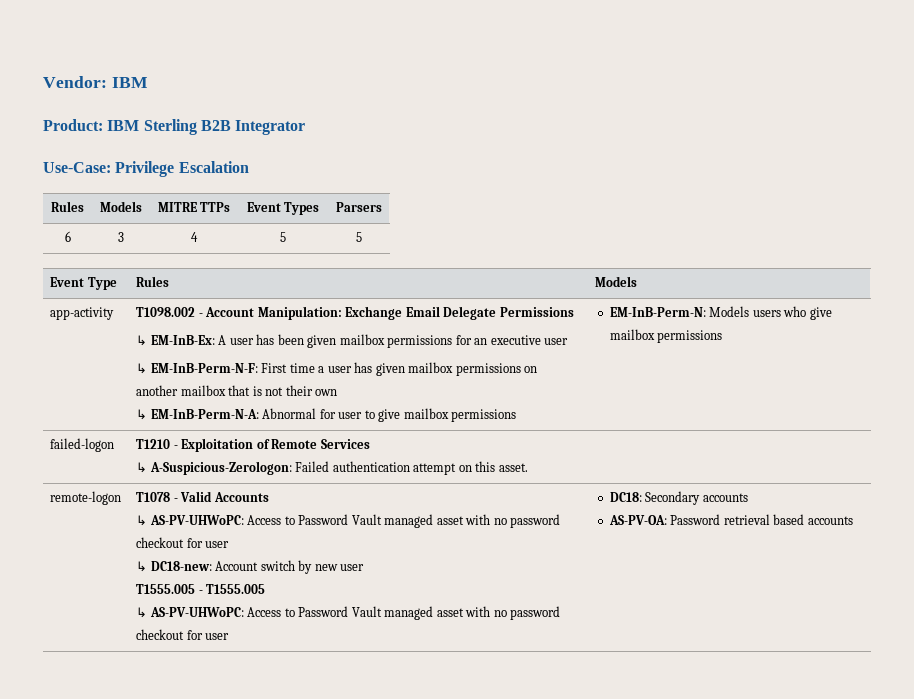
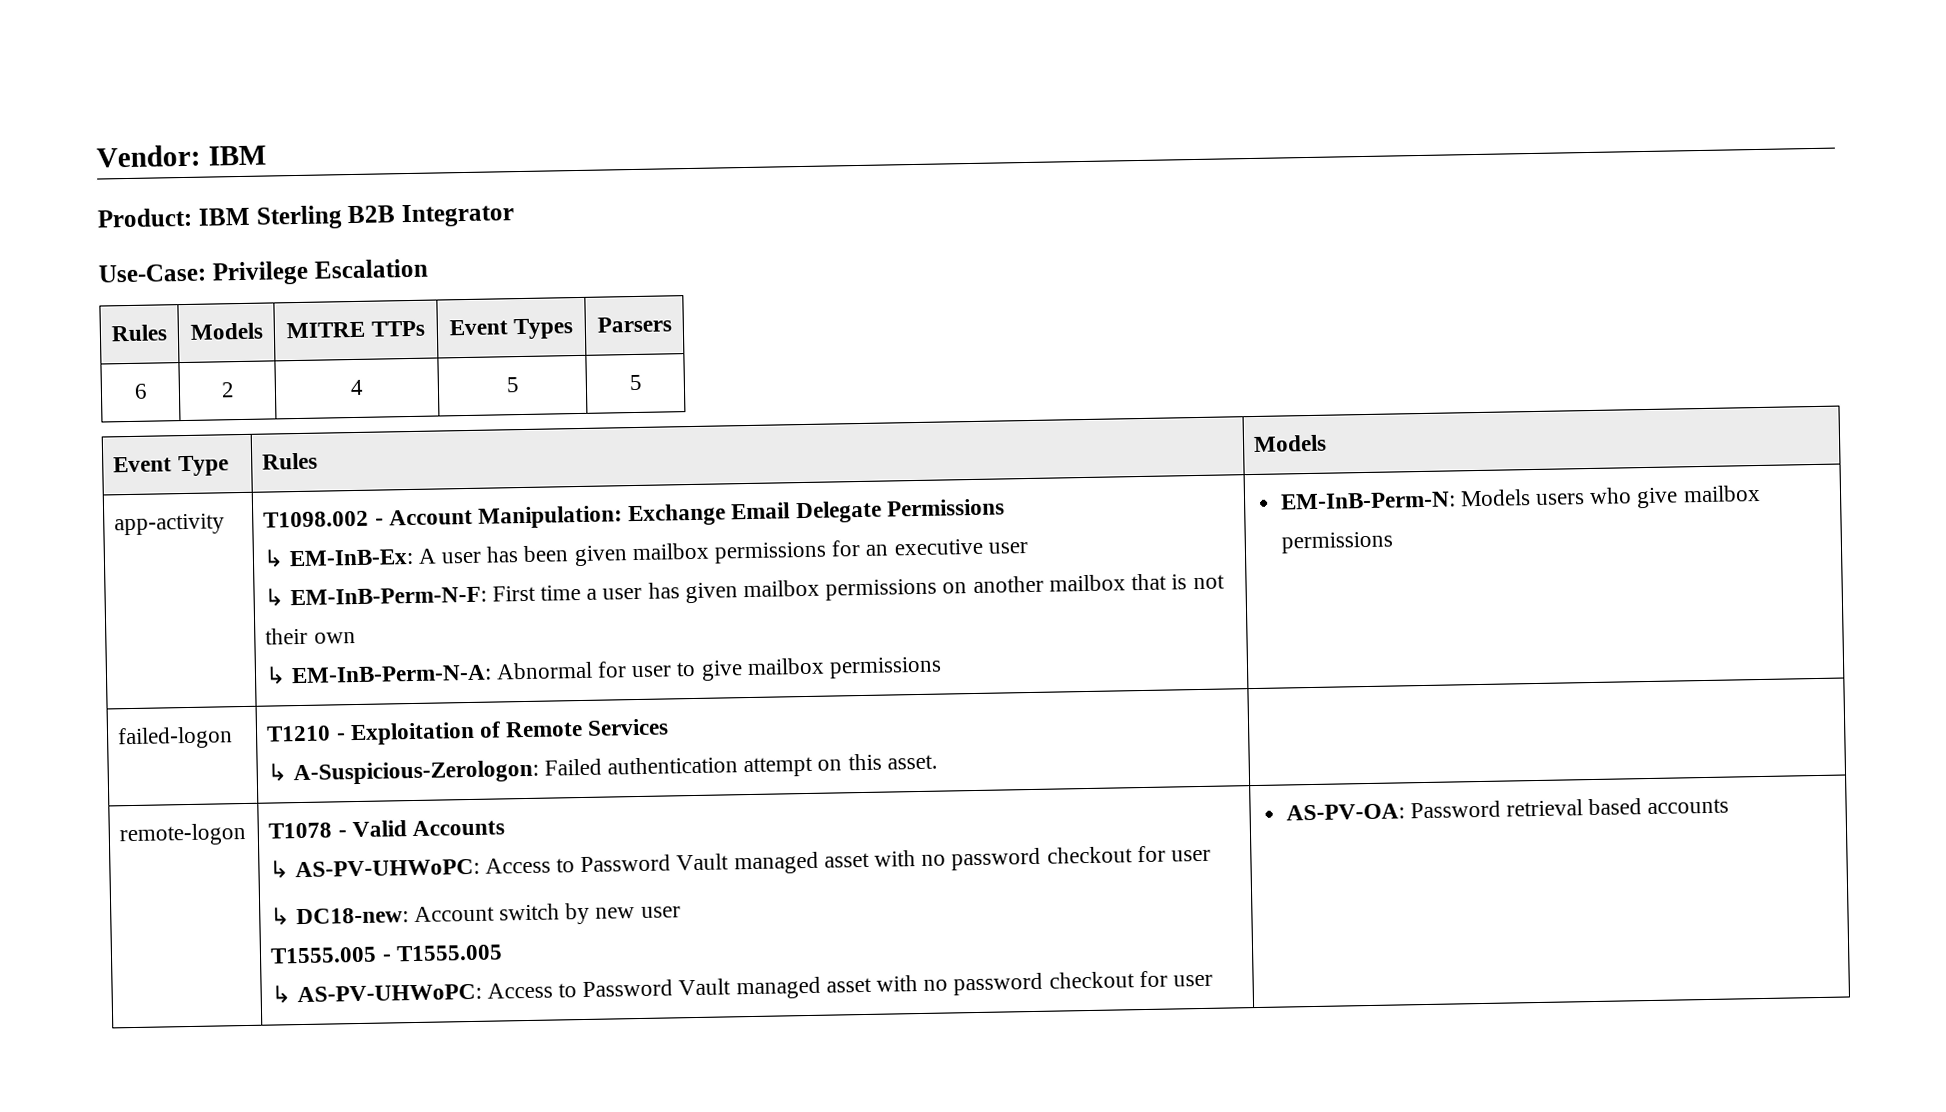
[117,232,124,242] 3 -> [220,382,235,398] 2
[609,491,748,505] DC18: Secondary accounts // -> (1214, 980) none

